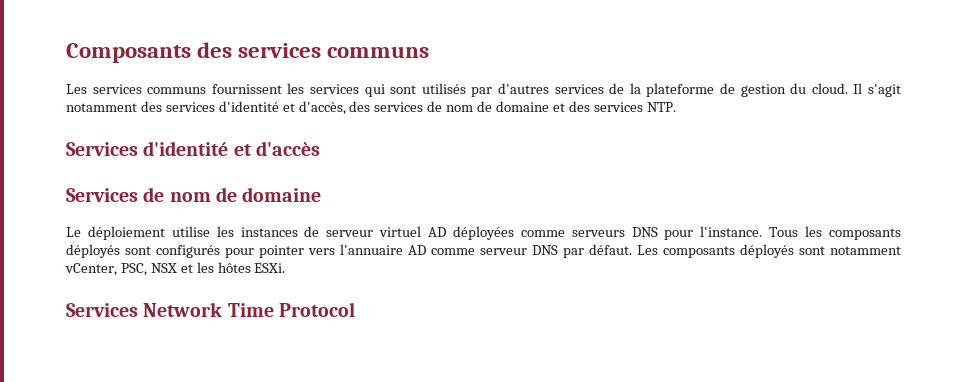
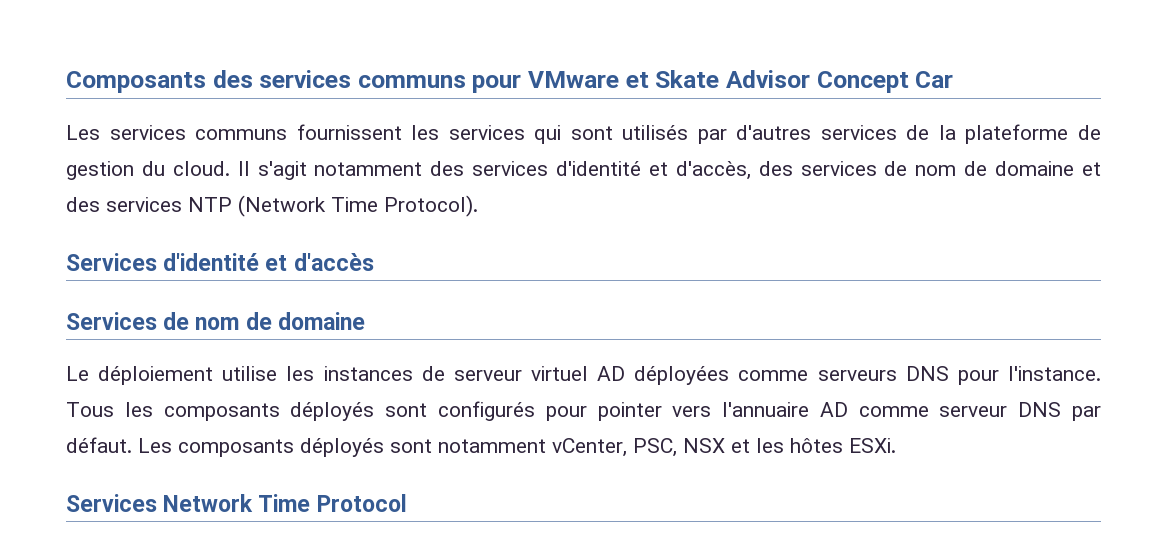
(430, 52) none -> [472,70,954,93] pour VMware et Skate Advisor Concept Car
[646,102,676,112] NTP. -> [188,195,478,217] NTP (Network Time Protocol).

